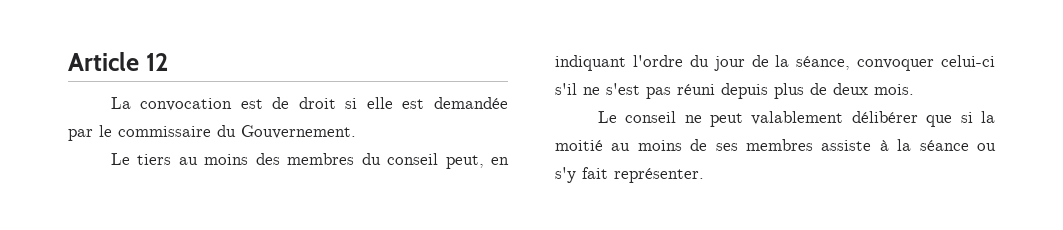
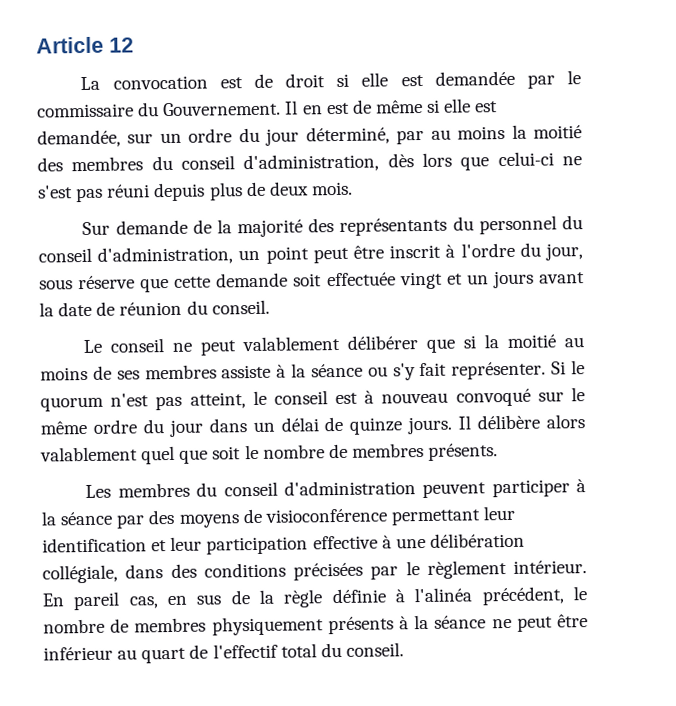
[110,153,509,169] [555,55,995,71] [555,83,577,95] // Le tiers au moins des membres du conseil peut, en indiquant l'ordre du jour de la séance, convoquer celui-ci s'il -> [285,98,499,115] [37,124,582,148] [37,151,554,173] Il en est de même si elle est demandée, sur un ordre du jour déterminé, par au moins la moitié des membres du conseil d'administration, dès lors que celui-ci
(914, 89) none -> [82,215,583,238] [38,242,583,265] [39,270,585,293] [39,299,270,317] // Sur demande de la majorité des représentants du personnel du conseil d'administration, un point peut être inscrit à l'ordre du jour, sous réserve que cette demande soit effectuée vingt et un jours avant la date de réunion du conseil.
(704, 175) none -> [551,360,585,375] [40,387,585,412] [40,414,585,438] [40,442,499,465] [85,479,586,499] [41,505,516,529] [42,532,525,555] [42,560,587,584] [42,586,587,611] [43,614,588,636] [43,642,404,664] Si le quorum n'est pas atteint, le conseil est à nouveau convoqué sur le même ordre du jour dans un délai de quinze jours. Il délibère alors valablement quel que soit le nombre de membres présents. // Les membres du conseil d'administration peuvent participer à la séance par des moyens de visioconférence permettant leur identification et leur participation effective à une délibération collégiale, dans des conditions précisées par le règlement intérieur. En pareil cas, en sus de la règle définie à l'alinéa précédent, le nombre de membres physiquement présents à la séance ne peut être inférieur au quart de l'effectif total du conseil.

